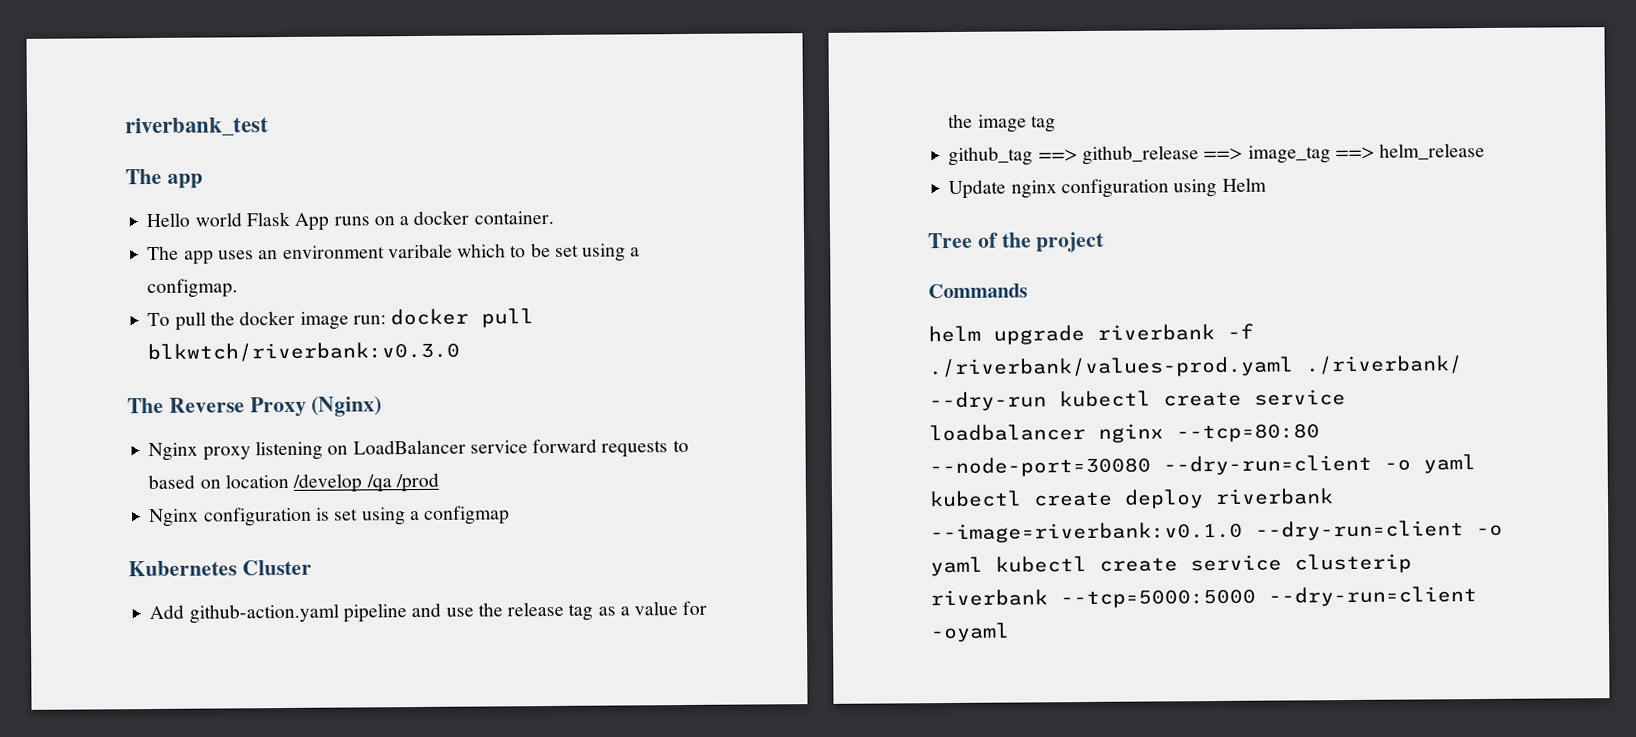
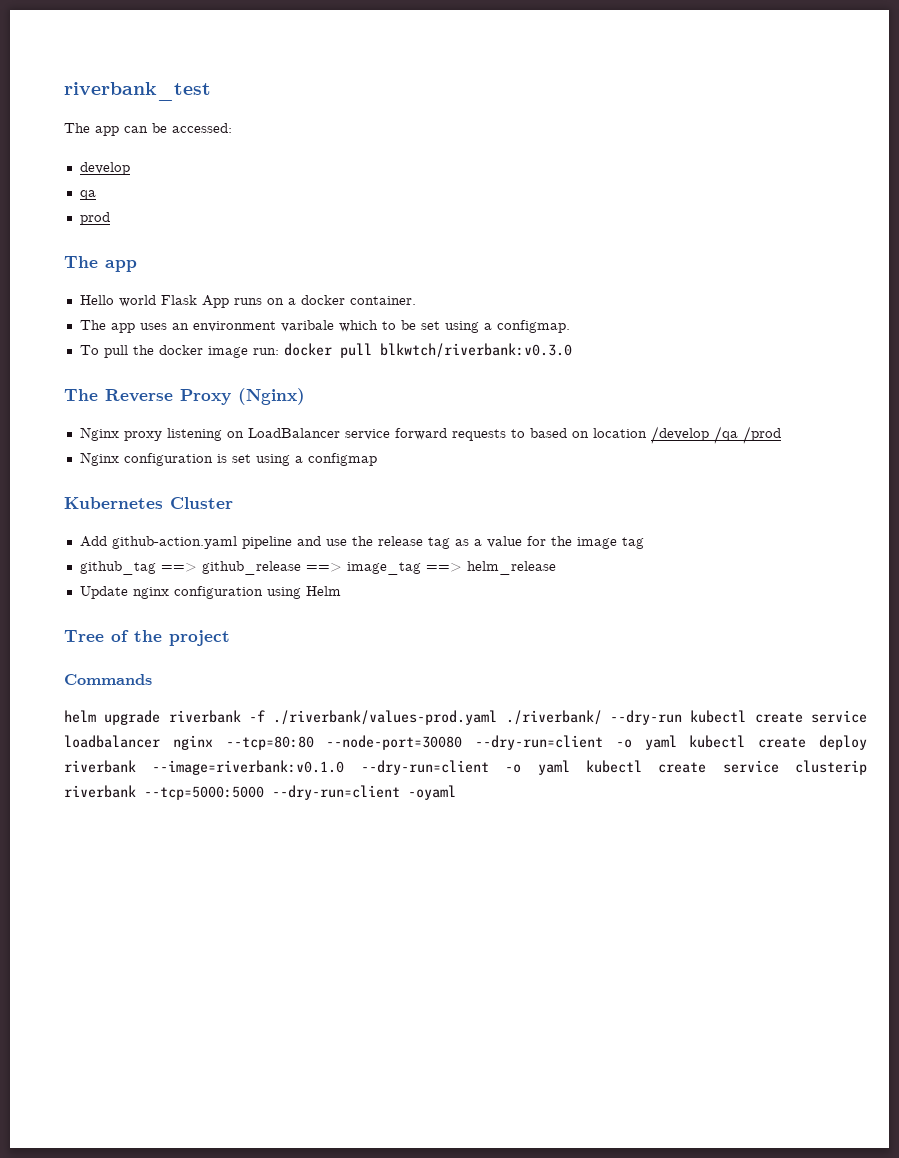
(269, 127) none -> [64,123,232,136] [79,162,130,175] [79,190,96,200] [79,212,110,225] // The app can be accessed: // develop // qa // prod

